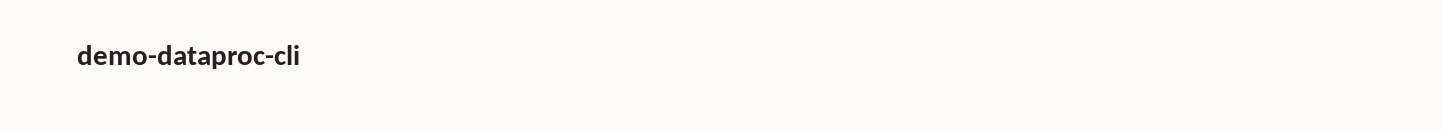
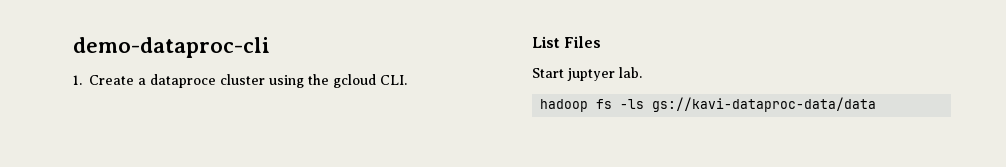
(300, 57) none -> [73,74,407,88] [532,36,602,48] [532,67,642,81] [540,97,877,112] // 1. Create a dataproce cluster using the gcloud CLI. // List Files // Start juptyer lab. // hadoop fs -ls gs://kavi-dataproc-data/data

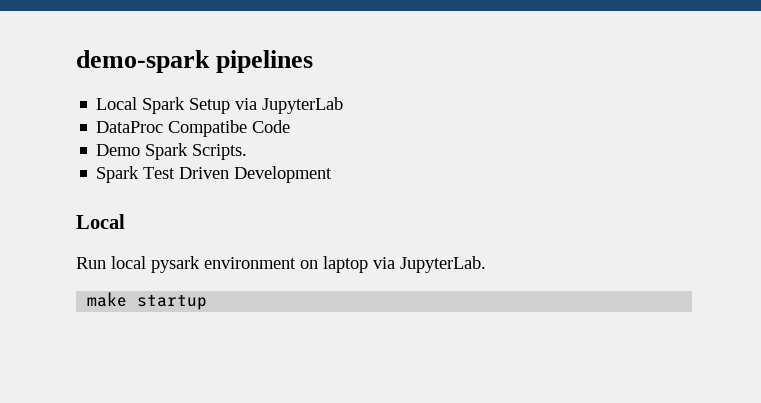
[73,37,270,58] [73,74,407,88] [532,36,602,48] [532,67,642,81] [540,97,877,112] demo-dataproc-cli // 1. Create a dataproce cluster using the gcloud CLI. // List Files // Start juptyer lab. // hadoop fs -ls gs://kavi-dataproc-data/data -> [76,50,314,73] [96,97,344,114] [96,120,291,137] [96,143,248,160] [96,166,333,183] [76,214,125,229] [76,256,486,273] [87,292,208,310] demo-spark pipelines // Local Spark Setup via JupyterLab // DataProc Compatibe Code // Demo Spark Scripts. // Spark Test Driven Development // Local // Run local pysark environment on laptop via JupyterLab. // make startup

